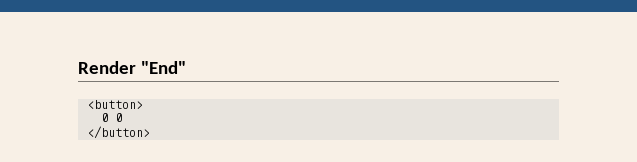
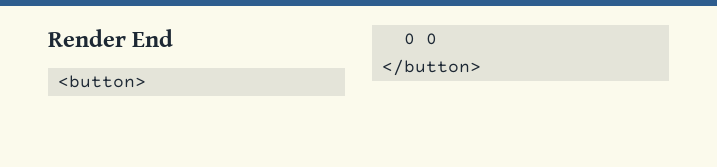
[141,61,187,74] "End" -> [132,29,174,47] End

